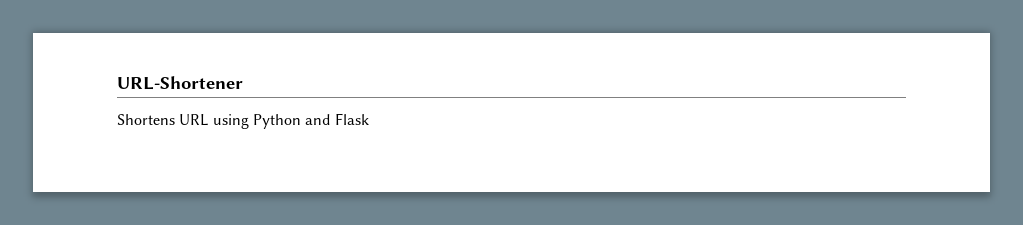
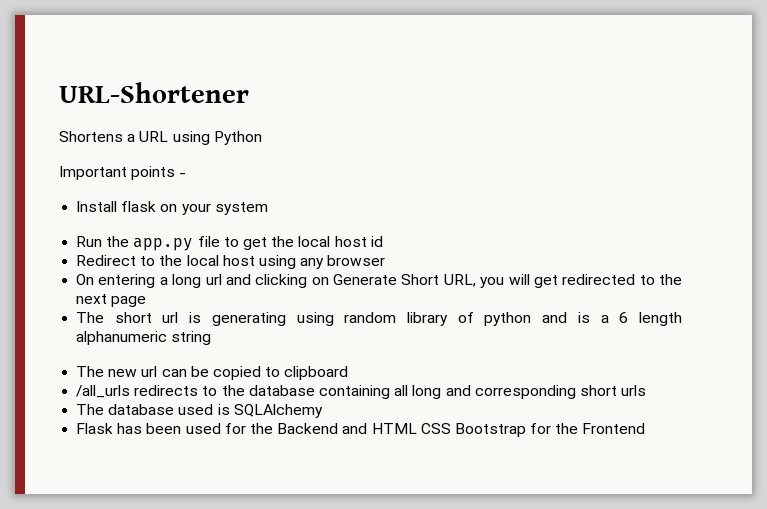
(175, 119) none -> [127,134,136,142] a
[305,113,369,125] and Flask -> [59,166,187,180] [76,201,268,215] [76,236,383,251] [76,255,386,269] [76,274,682,288] [76,294,147,307] [76,312,682,326] [76,331,212,345] [76,366,349,380] [76,385,647,399] [76,404,323,418] [76,423,646,437] // Important points - // Install flask on your system // Run the app.py file to get the local host id // Redirect to the local host using any browser // On entering a long url and clicking on Generate Short URL, you will get redirected to the next page // The short url is generating using random library of python and is a 6 length alphanumeric string // The new url can be copied to clipboard // /all_urls redirects to the database containing all long and corresponding short urls // The database used is SQLAlchemy // Flask has been used for the Backend and HTML CSS Bootstrap for the Frontend

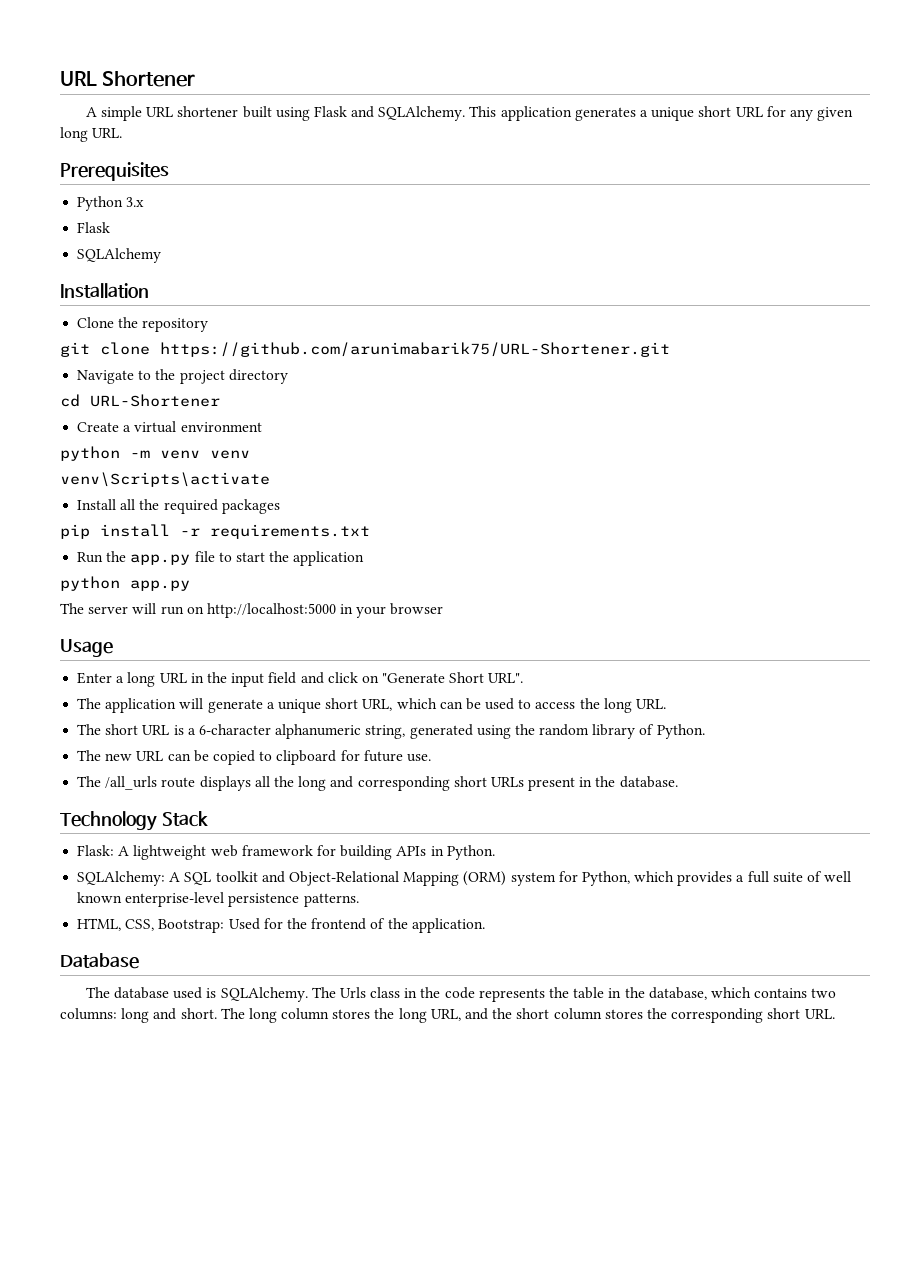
[59,82,249,103] [59,131,262,145] [59,166,187,180] [76,201,268,215] URL-Shortener // Shortens a URL using Python // Important points - // Install flask on your system -> [60,71,196,87] [85,106,854,121] [60,127,123,142] [60,162,169,181] [77,196,145,211] [77,222,111,233] [77,248,162,263] [60,283,149,298] [77,317,209,332] [60,342,670,357] [77,369,288,384] [60,394,220,407] [77,421,262,433] [60,446,250,461] [60,472,270,487] [77,499,280,514] [60,524,370,539] URL Shortener // A simple URL shortener built using Flask and SQLAlchemy. This application generates a unique short URL for any given long URL. // Prerequisites // Python 3.x // Flask // SQLAlchemy // Installation // Clone the repository // git clone https://github.com/arunimabarik75/URL-Shortener.git // Navigate to the project directory // cd URL-Shortener // Create a virtual environment // python -m venv venv // venv\Scripts\activate // Install all the required packages // pip install -r requirements.txt
[242,236,383,250] [76,255,386,269] [76,274,682,288] [76,294,147,307] [76,312,682,326] [76,331,212,345] get the local host id // Redirect to the local host using any browser // On entering a long url and clicking on Generate Short URL, you will get redirected to the next page // The short url is generating using random library of python and is a 6 length alphanumeric string -> [235,551,365,566] [60,576,190,591] [60,603,444,618] [60,639,113,657] [77,672,524,687] [77,698,667,713] [77,724,705,739] start the application // python app.py // The server will run on http://localhost:5000 in your browser // Usage // Enter a long URL in the input field and click on "Generate Short URL". // The application will generate a unique short URL, which can be used to access the long URL. // The short URL is a 6-character alphanumeric string, generated using the random library of Python.
[141,366,158,377] url -> [136,751,164,761] URL
[76,385,647,399] [76,404,323,418] [76,423,646,437] // /all_urls redirects to the database containing all long and corresponding short urls // The database used is SQLAlchemy // Flask has been used for the Backend and HTML CSS Bootstrap for the Frontend -> [340,750,431,762] [77,776,678,791] [60,811,208,831] [77,845,495,860] [77,871,852,886] [77,892,359,907] [77,918,485,933] [60,953,139,969] [85,987,837,1002] [60,1008,835,1023] for future use. // The /all_urls route displays all the long and corresponding short URLs present in the database. // Technology Stack // Flask: A lightweight web framework for building APIs in Python. // SQLAlchemy: A SQL toolkit and Object-Relational Mapping (ORM) system for Python, which provides a full suite of well known enterprise-level persistence patterns. // HTML, CSS, Bootstrap: Used for the frontend of the application. // Database // The database used is SQLAlchemy. The Urls class in the code represents the table in the database, which contains two columns: long and short. The long column stores the long URL, and the short column stores the corresponding short URL.

